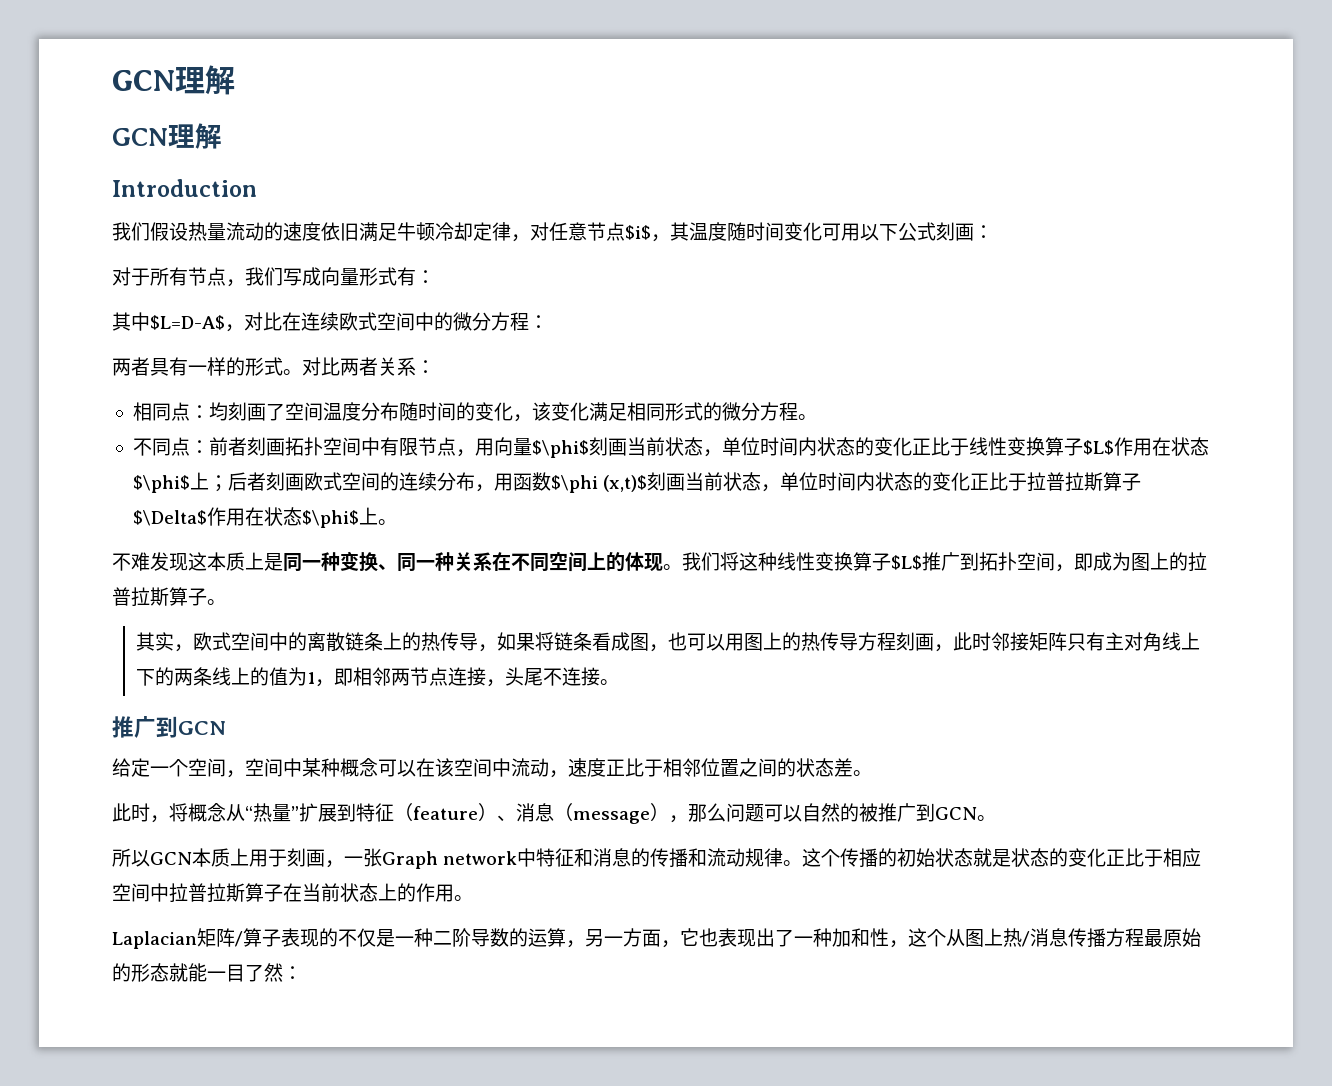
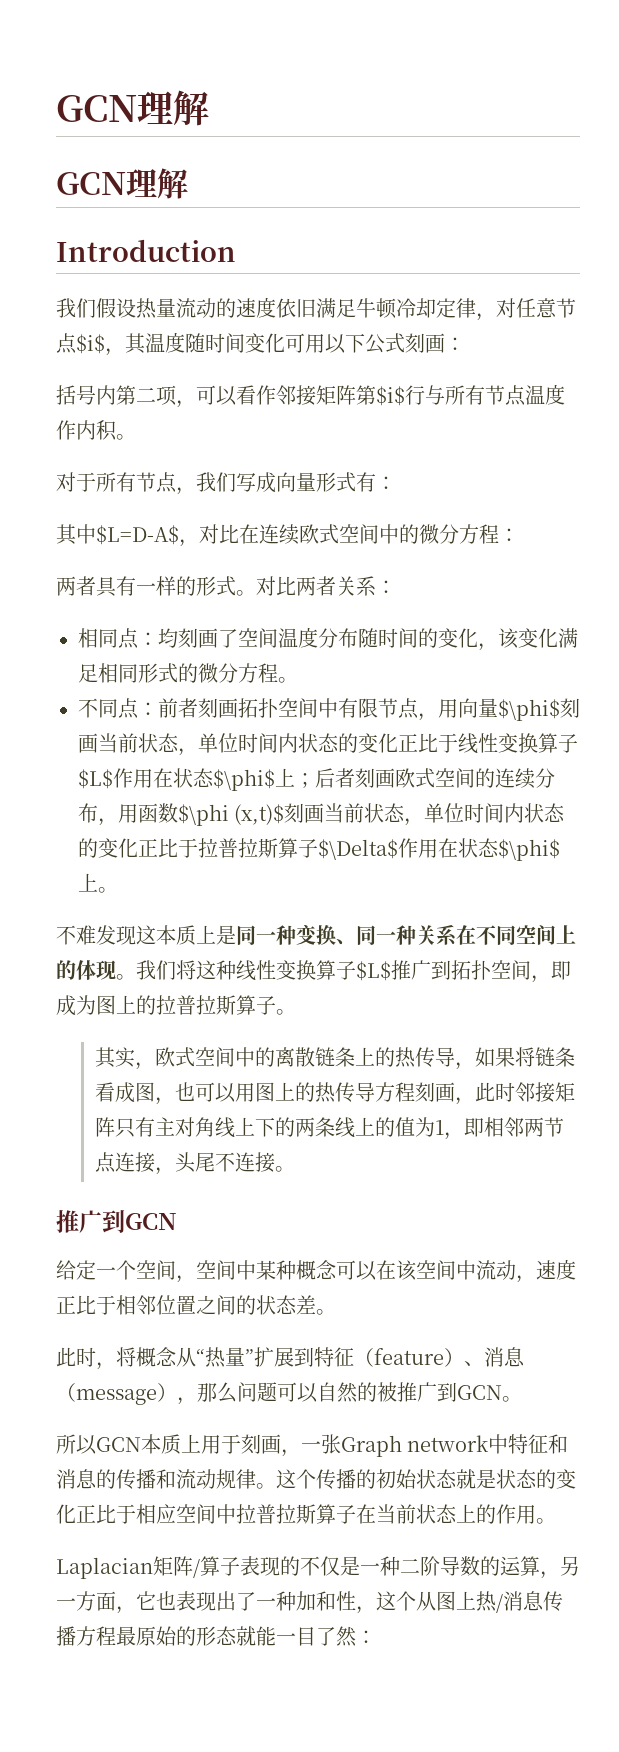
(993, 232) none -> [56,384,565,408] [56,420,136,441] // 括号内第二项，可以看作邻接矩阵第$i$行与所有节点温度作内积。

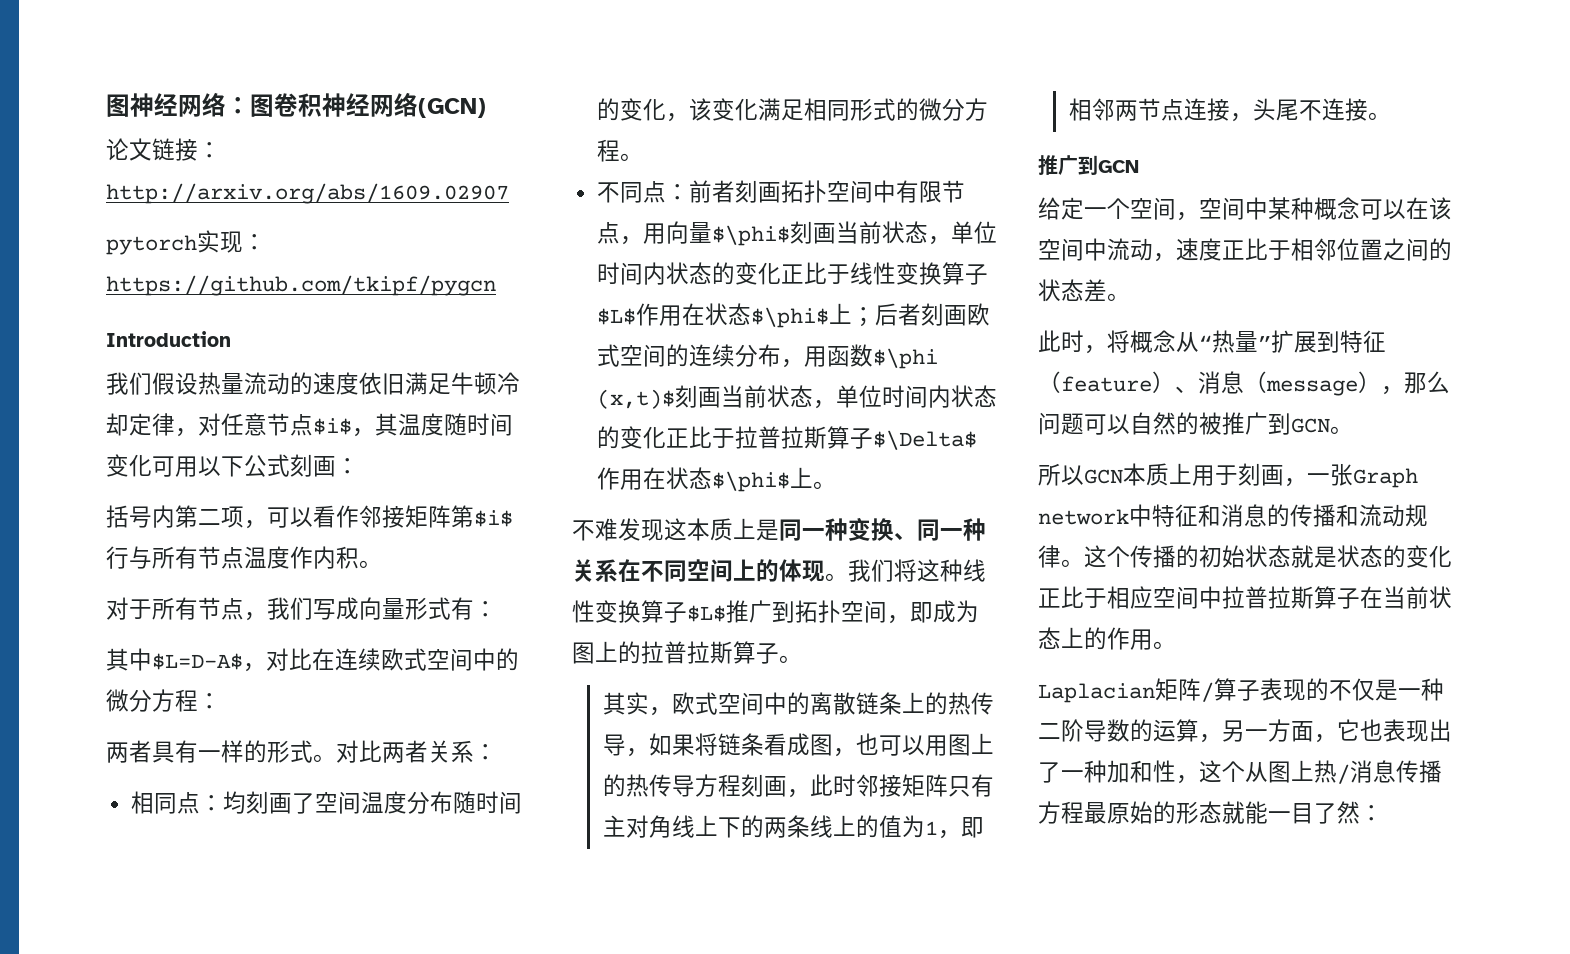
[56,90,209,126] [56,168,188,199] GCN理解 // GCN理解 -> [106,92,486,118] [106,138,221,161] [106,183,509,204] [106,230,266,255] [106,275,496,296] 图神经网络：图卷积神经网络(GCN) // 论文链接：http://arxiv.org/abs/1609.02907 // pytorch实现：https://github.com/tkipf/pygcn

